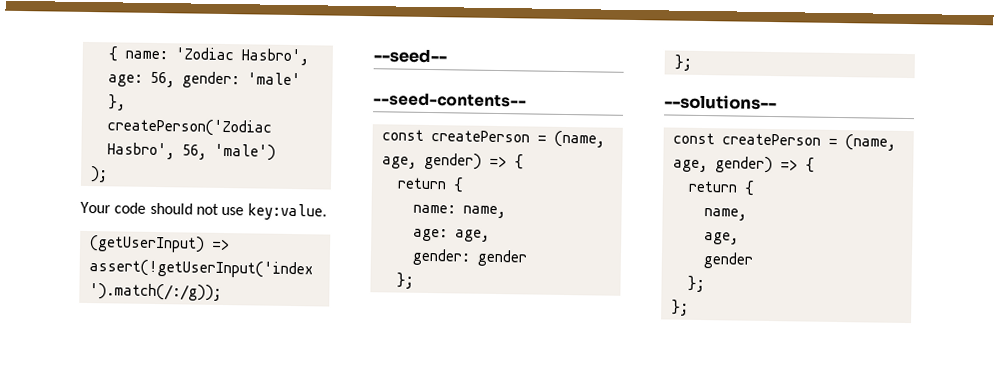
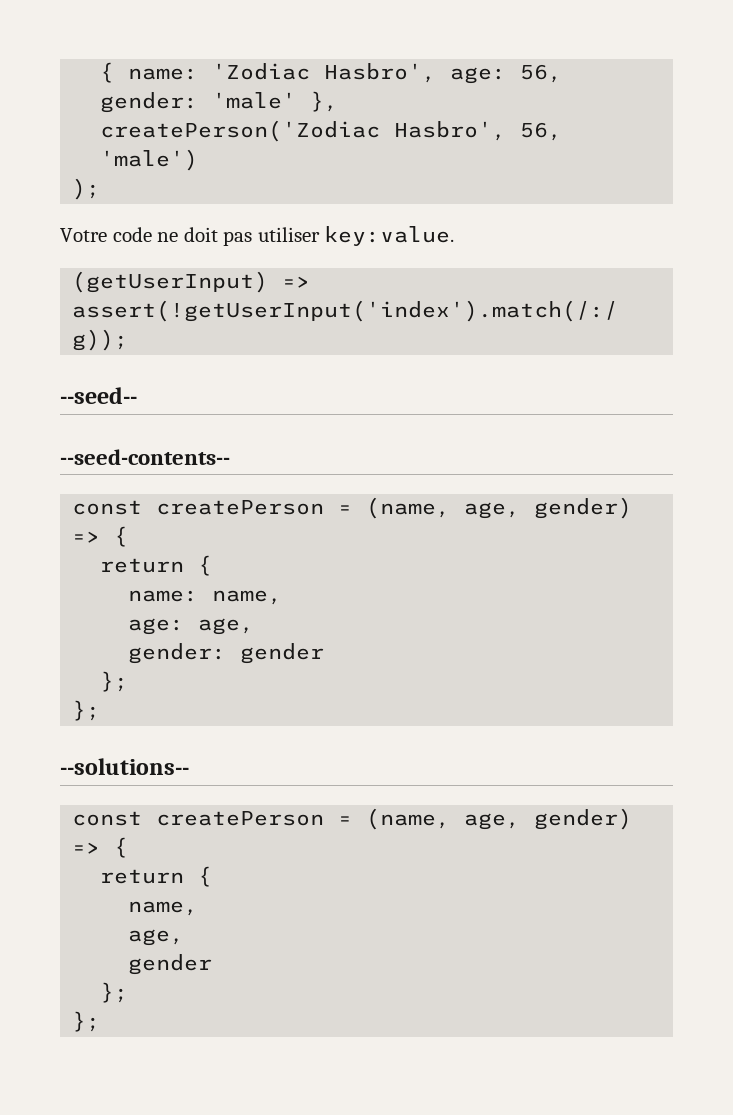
[80,201,245,216] Your code should not use -> [60,227,320,246] Votre code ne doit pas utiliser

